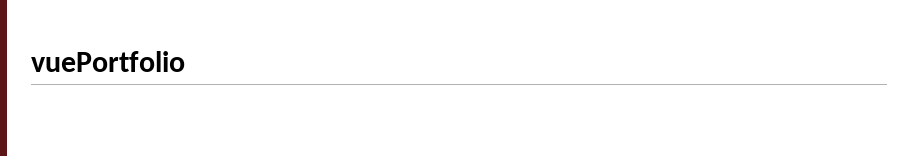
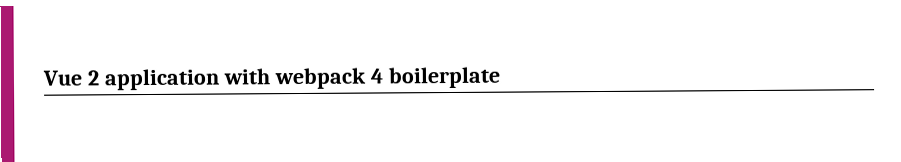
[31,51,185,72] vuePortfolio -> [42,66,501,91] Vue 2 application with webpack 4 boilerplate

